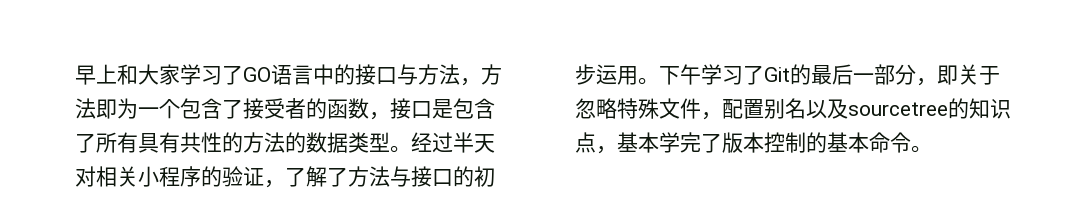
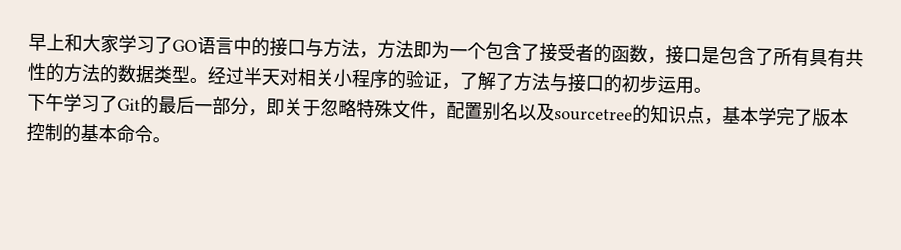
(659, 81) none -> (712, 90) //

